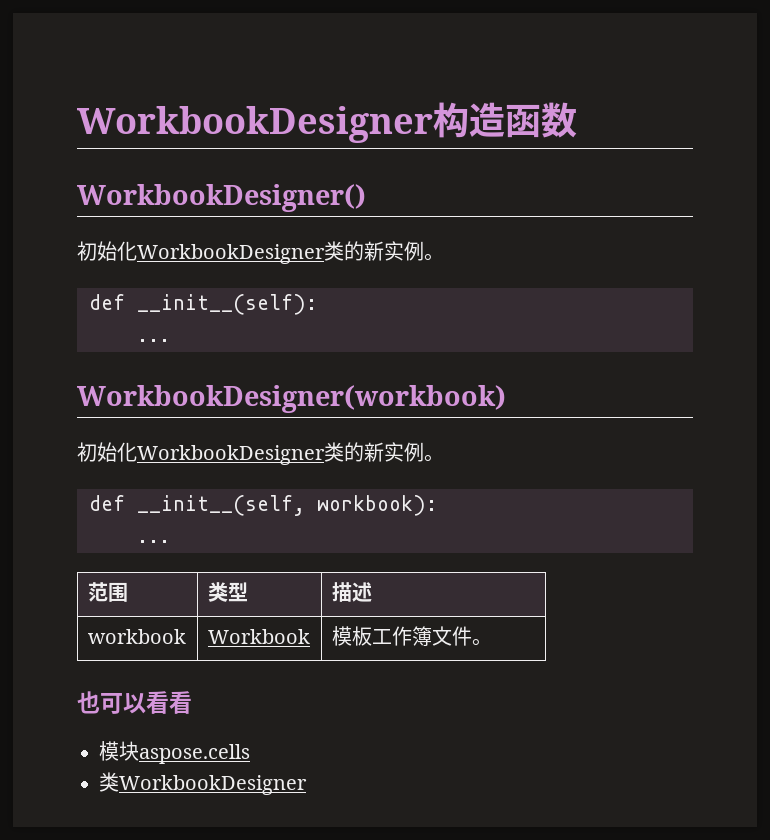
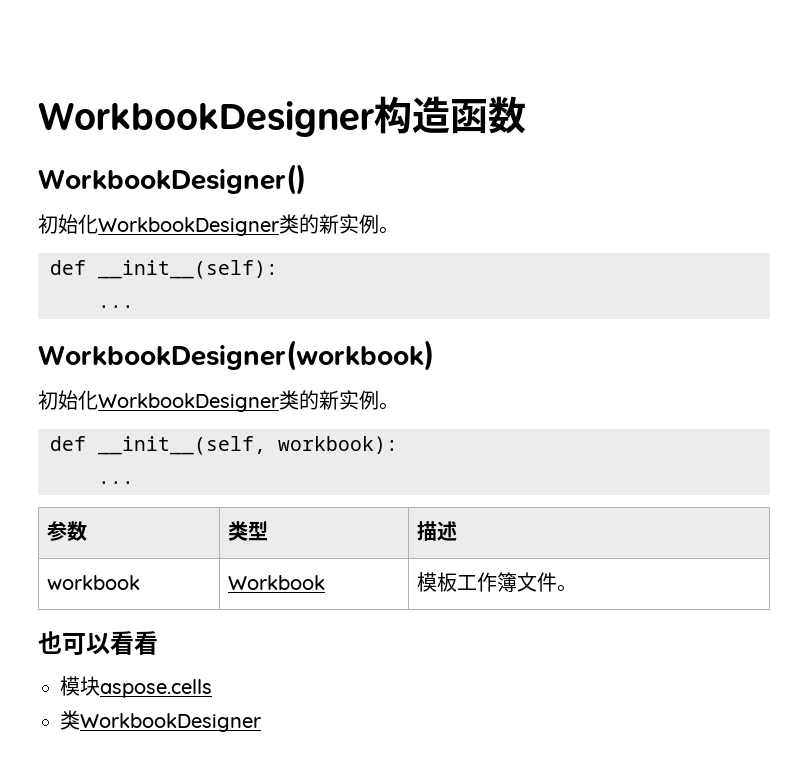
[87,582,128,602] 范围 -> [46,521,87,541] 参数

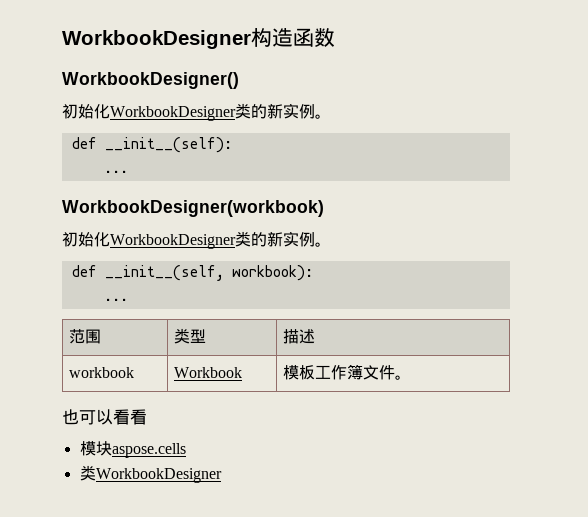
[46,521,87,541] 参数 -> [69,329,102,344] 范围

